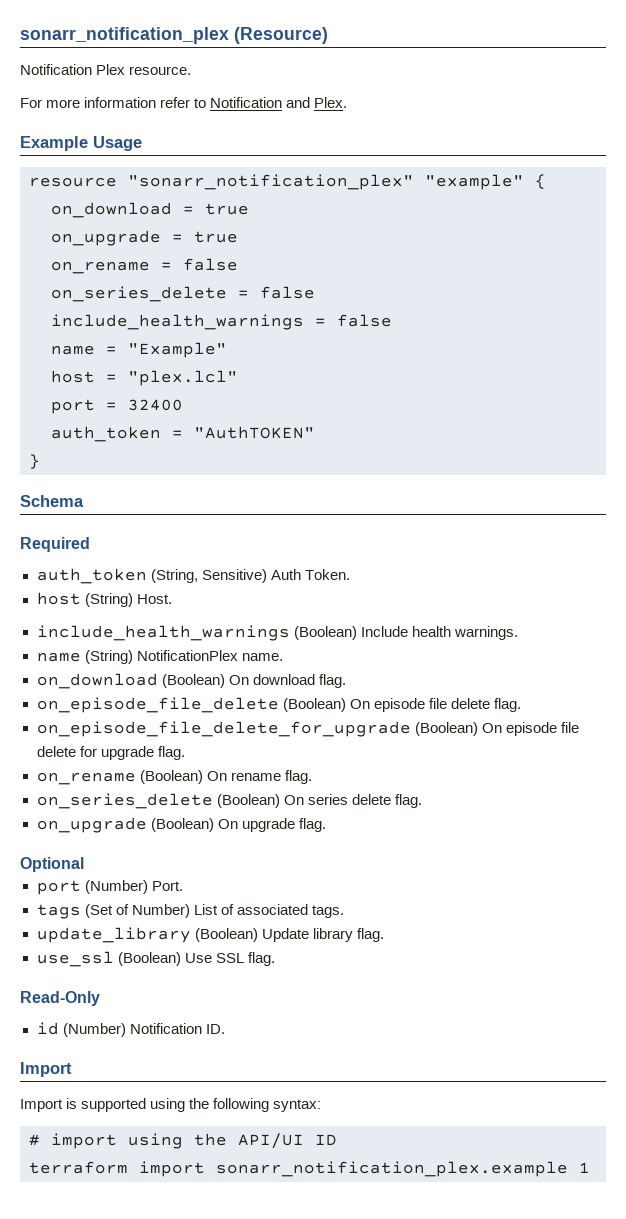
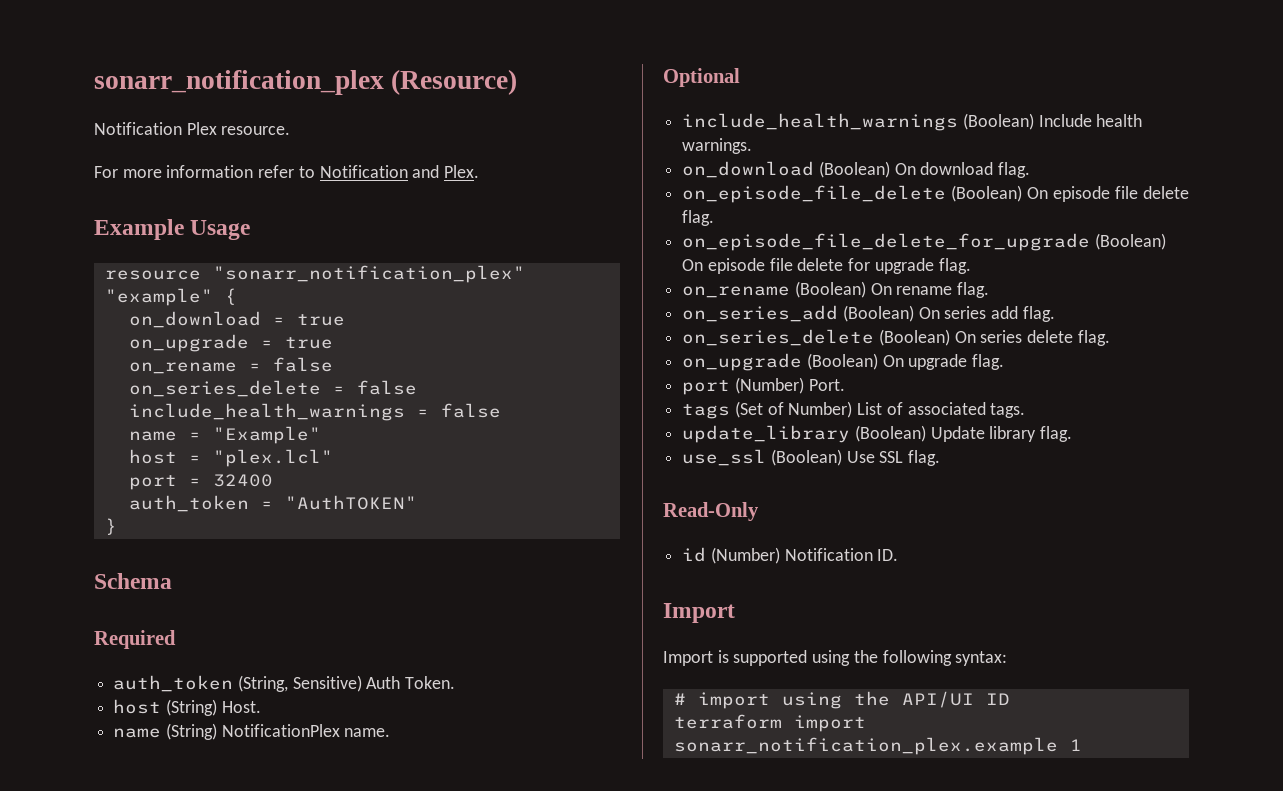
(172, 599) none -> [113,723,391,740] [663,68,740,87] // name (String) NotificationPlex name. // Optional
[36,650,283,664] // name (String) NotificationPlex name. -> (753, 146) none
(312, 777) none -> [682,305,1055,322] // on_series_add (Boolean) On series add flag.
[20,857,84,872] // Optional -> (1005, 362) none

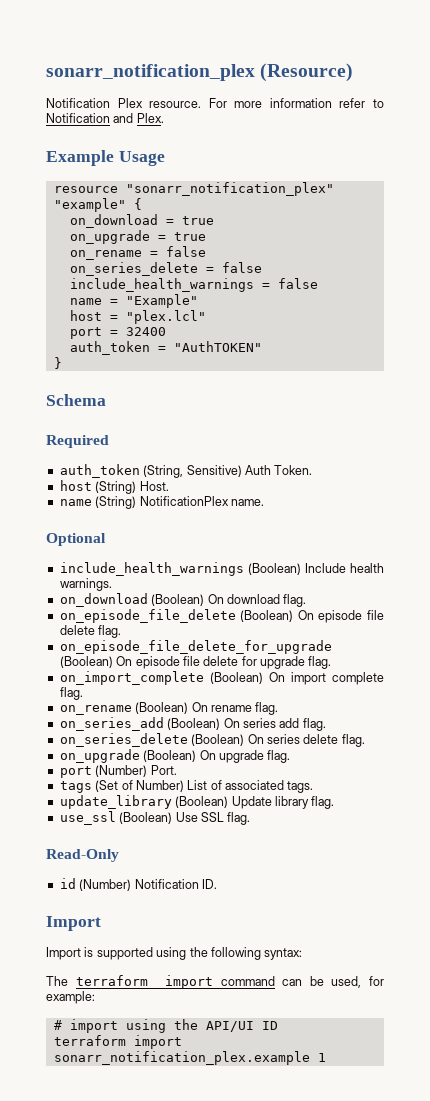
(291, 130) // -> (202, 104) none
(971, 266) none -> [59,671,384,685] [59,687,83,700] // on_import_complete (Boolean) On import complete flag.
(1008, 658) none -> [46,975,384,989] [46,991,95,1004] // The terraform import command can be used, for example:

